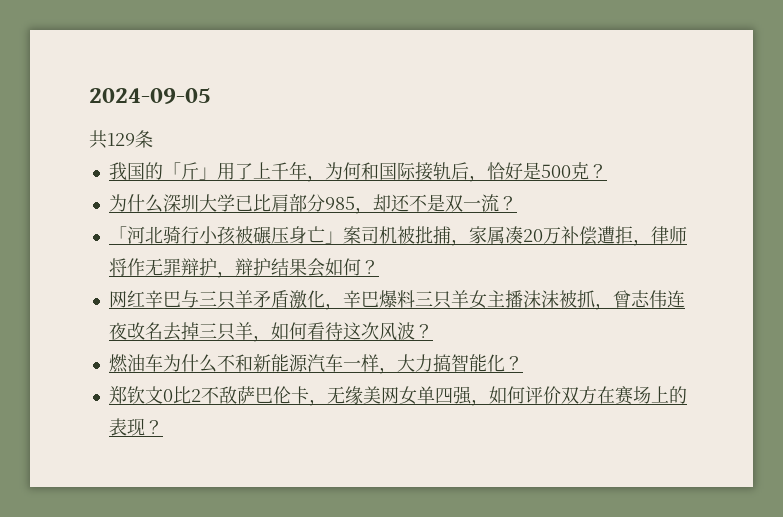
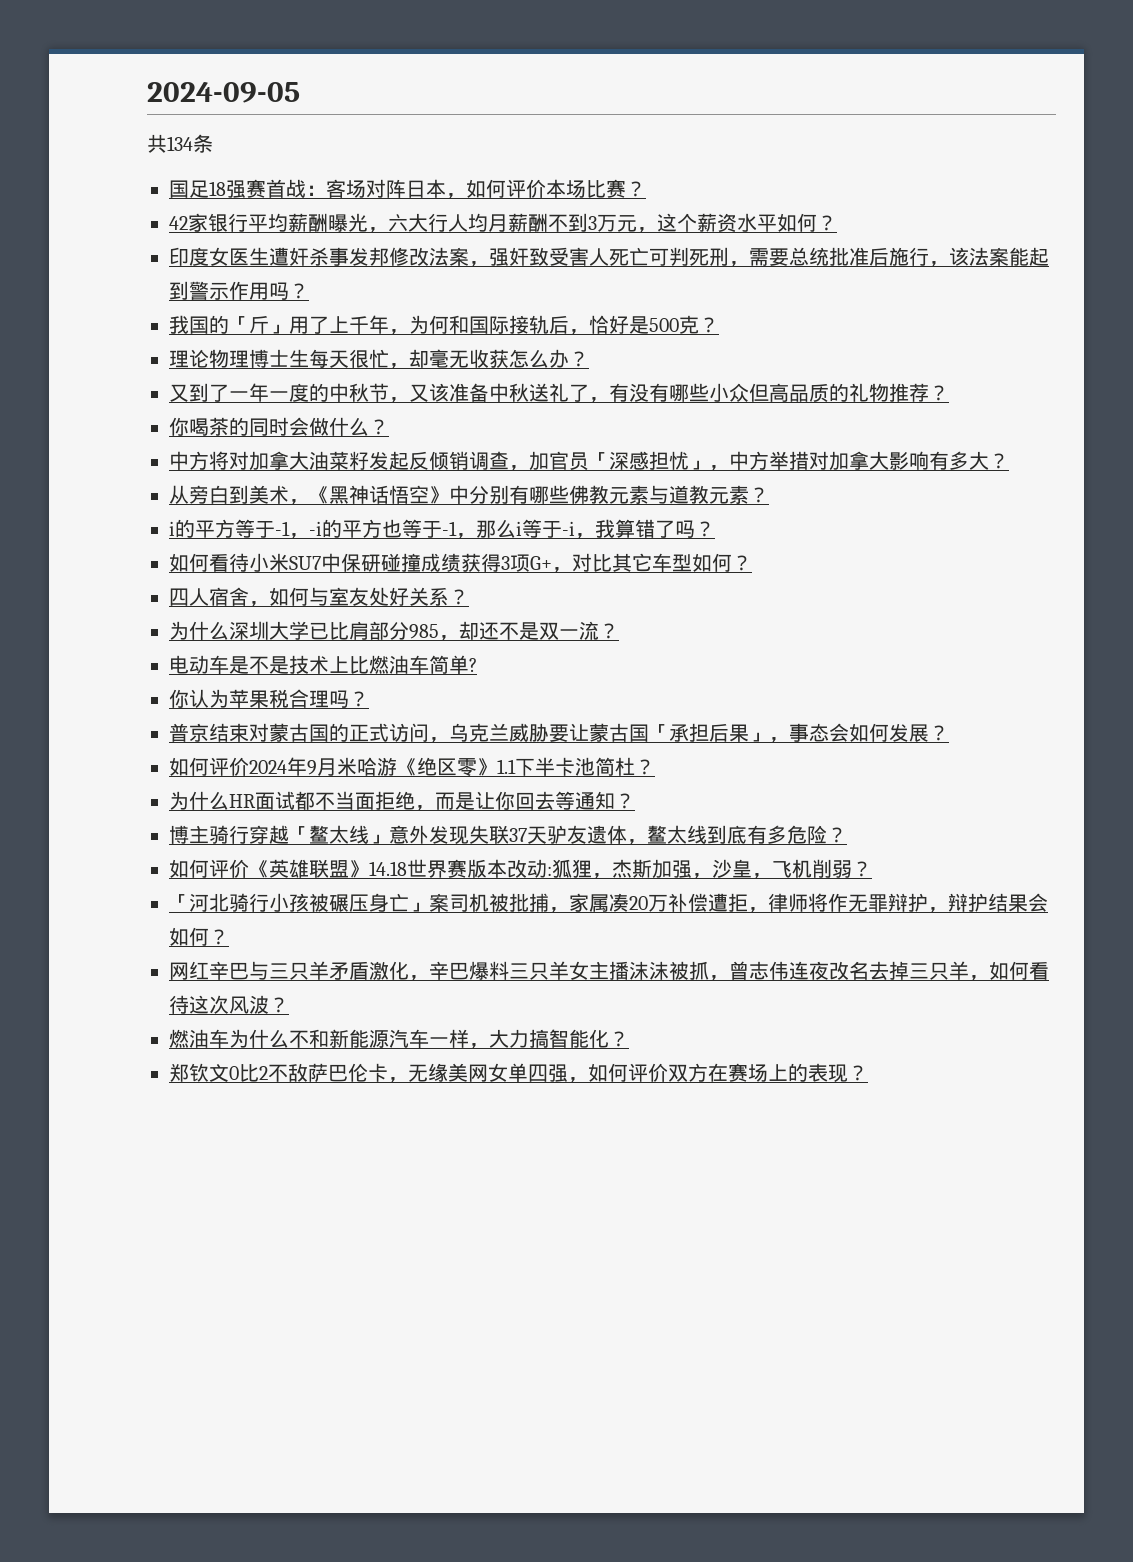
[107,133,135,146] 129 -> [167,136,193,151] 134
(153, 139) none -> [169,179,646,199] [169,213,837,233] [169,247,1049,267] [169,281,309,300] // 国足18强赛首战：客场对阵日本，如何评价本场比赛？ // 42家银行平均薪酬曝光，六大行人均月薪酬不到3万元，这个薪资水平如何？ // 印度女医生遭奸杀事发邦修改法案，强奸致受害人死亡可判死刑，需要总统批准后施行，该法案能起到警示作用吗？
(607, 171) none -> [169,349,589,369] [169,383,949,403] [169,417,389,436] [169,451,1009,471] [169,485,769,505] [169,519,715,539] [169,553,752,573] [169,587,469,607] // 理论物理博士生每天很忙，却毫无收获怎么办？ // 又到了一年一度的中秋节，又该准备中秋送礼了，有没有哪些小众但高品质的礼物推荐？ // 你喝茶的同时会做什么？ // 中方将对加拿大油菜籽发起反倾销调查，加官员「深感担忧」，中方举措对加拿大影响有多大？ // 从旁白到美术，《黑神话悟空》中分别有哪些佛教元素与道教元素？ // i的平方等于-1，-i的平方也等于-1，那么i等于-i，我算错了吗？ // 如何看待小米SU7中保研碰撞成绩获得3项G+，对比其它车型如何？ // 四人宿舍，如何与室友处好关系？
(517, 203) none -> [169,655,477,675] [169,689,369,708] [169,723,949,743] [169,757,655,777] [169,791,635,811] [169,825,847,845] [169,859,872,879] // 电动车是不是技术上比燃油车简单? // 你认为苹果税合理吗？ // 普京结束对蒙古国的正式访问，乌克兰威胁要让蒙古国「承担后果」，事态会如何发展？ // 如何评价2024年9月米哈游《绝区零》1.1下半卡池简杜？ // 为什么HR面试都不当面拒绝，而是让你回去等通知？ // 博主骑行穿越「鳌太线」意外发现失联37天驴友遗体，鳌太线到底有多危险？ // 如何评价《英雄联盟》14.18世界赛版本改动:狐狸，杰斯加强，沙皇，飞机削弱？

